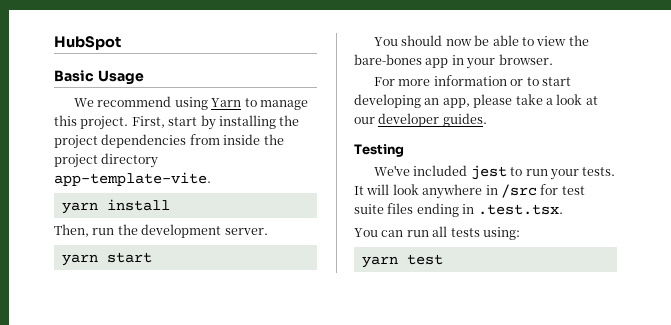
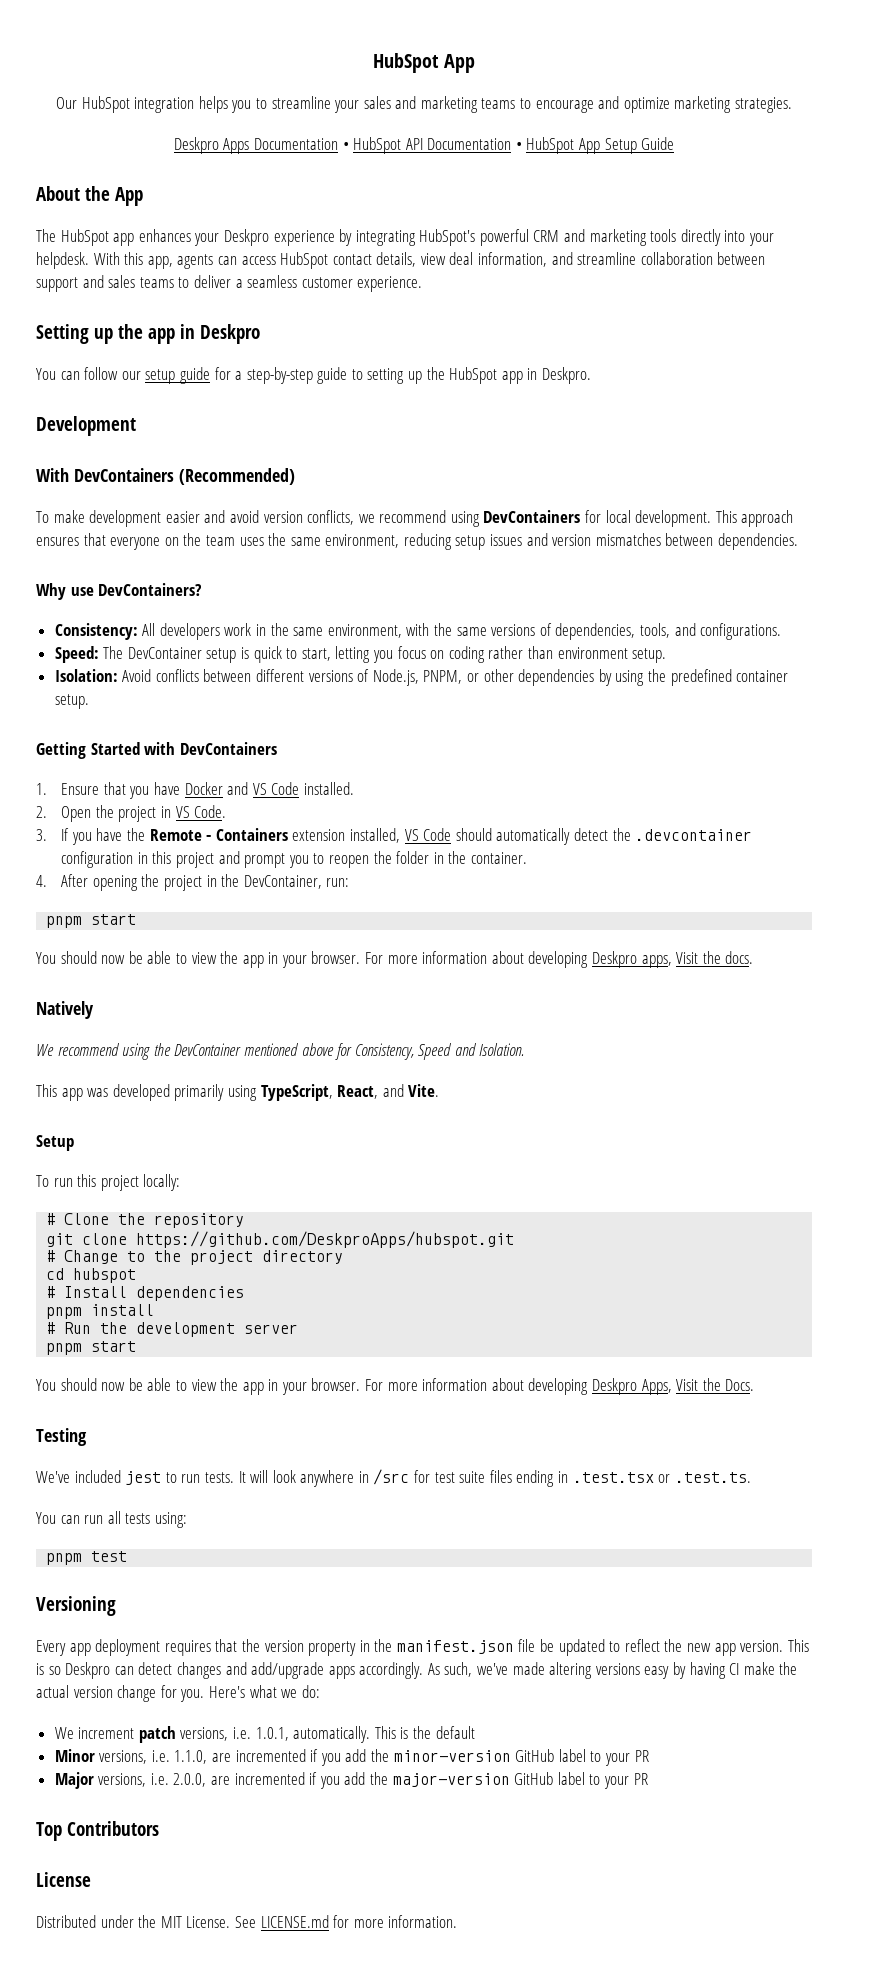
[54,36,121,50] [54,70,144,85] [74,96,308,110] [54,115,300,130] [54,134,284,149] [54,153,159,168] [54,172,211,186] [61,199,170,214] [54,224,268,238] [61,252,152,266] [374,35,589,46] [354,54,553,69] [374,75,571,86] [354,94,598,108] [354,113,487,127] HubSpot // Basic Usage // We recommend using Yarn to manage this project. First, start by installing the project dependencies from inside the project directory app-template-vite. // yarn install // Then, run the development server. // yarn start // You should now be able to view the bare-bones app in your browser. // For more information or to start developing an app, please take a look at our developer guides. -> [373,53,475,73] [55,96,793,113] [173,137,675,154] [36,186,143,206] [36,229,775,246] [36,252,766,269] [36,275,423,292] [36,324,260,344] [36,367,592,384] [36,416,136,436] [36,468,295,485] [36,510,794,527] [36,533,799,550] [36,583,203,600] [54,623,782,640] [54,646,667,663] [54,669,789,686] [54,694,89,709] [36,742,277,759] [36,782,354,799] [36,805,227,822] [36,828,753,845] [61,851,527,868] [36,874,350,891] [46,914,137,928] [36,951,754,968] [36,1001,94,1019] [36,1043,525,1060] [36,1084,440,1101] [36,1135,74,1151] [36,1174,181,1191] [46,1213,245,1228] [46,1231,515,1248] [46,1250,344,1265] [46,1268,137,1283] [46,1286,245,1301] [46,1304,155,1319] [46,1322,299,1337] [46,1341,137,1355] [36,1378,755,1395] HubSpot App // Our HubSpot integration helps you to streamline your sales and marketing teams to encourage and optimize marketing strategies. // Deskpro Apps Documentation • HubSpot API Documentation • HubSpot App Setup Guide // About the App // The HubSpot app enhances your Deskpro experience by integrating HubSpot's powerful CRM and marketing tools directly into your helpdesk. With this app, agents can access HubSpot contact details, view deal information, and streamline collaboration between support and sales teams to deliver a seamless customer experience. // Setting up the app in Deskpro // You can follow our setup guide for a step-by-step guide to setting up the HubSpot app in Deskpro. // Development // With DevContainers (Recommended) // To make development easier and avoid version conflicts, we recommend using DevContainers for local development. This approach ensures that everyone on the team uses the same environment, reducing setup issues and version mismatches between dependencies. // Why use DevContainers? // Consistency: All developers work in the same environment, with the same versions of dependencies, tools, and configurations. // Speed: The DevContainer setup is quick to start, letting you focus on coding rather than environment setup. // Isolation: Avoid conflicts between different versions of Node.js, PNPM, or other dependencies by using the predefined container setup. // Getting Started with DevContainers // 1. Ensure that you have Docker and VS Code installed. // 2. Open the project in VS Code. // 3. If you have the Remote - Containers extension installed, VS Code should automatically detect the .devcontainer configuration in this project and prompt you to reopen the folder in the container. // 4. After opening the project in the DevContainer, run: // pnpm start // You should now be able to view the app in your browser. For more information about developing Deskpro apps, Visit the docs. // Natively // We recommend using the DevContainer mentioned above for Consistency, Speed and Isolation. // This app was developed primarily using TypeScript, React, and Vite. // Setup // To run this project locally: // # Clone the repository // git clone https://github.com/DeskproApps/hubspot.git // # Change to the project directory // cd hubspot // # Install dependencies // pnpm install // # Run the development server // pnpm start // You should now be able to view the app in your browser. For more information about developing Deskpro Apps, Visit the Docs.
[549,169,579,180] your -> (201, 1478) none
[477,204,563,215] .test.tsx. -> [572,1472,751,1483] .test.tsx or .test.ts.
[361,254,443,268] yarn test -> [46,1551,128,1565] [36,1596,116,1616] [36,1639,809,1656] [36,1662,798,1679] [36,1685,320,1702] [54,1726,475,1743] [54,1749,649,1766] [54,1772,648,1789] [36,1821,159,1841] [36,1872,91,1887] [36,1915,458,1928] pnpm test // Versioning // Every app deployment requires that the version property in the manifest.json file be updated to reflect the new app version. This is so Deskpro can detect changes and add/upgrade apps accordingly. As such, we've made altering versions easy by having CI make the actual version change for you. Here's what we do: // We increment patch versions, i.e. 1.0.1, automatically. This is the default // Minor versions, i.e. 1.1.0, are incremented if you add the minor-version GitHub label to your PR // Major versions, i.e. 2.0.0, are incremented if you add the major-version GitHub label to your PR // Top Contributors // License // Distributed under the MIT License. See LICENSE.md for more information.

